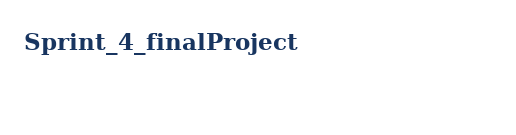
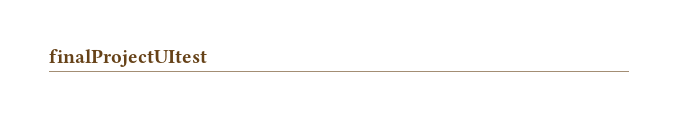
[24,33,298,55] Sprint_4_finalProject -> [49,49,207,67] finalProjectUItest

